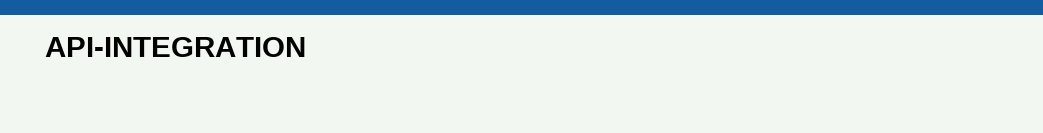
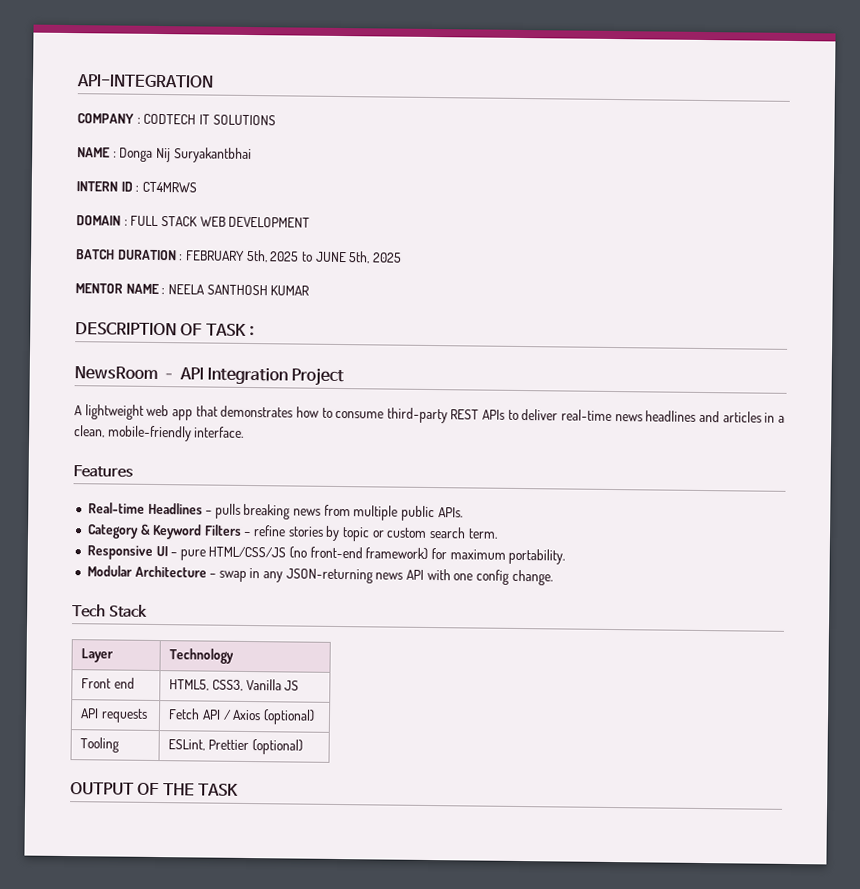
(306, 47) none -> [77,113,276,126] [77,147,252,164] [76,181,197,193] [76,215,311,228] [76,249,402,264] [75,283,310,296] [75,322,255,337] [74,366,345,387] [74,404,785,424] [74,425,245,442] [73,465,133,478] [87,502,463,522] [86,523,498,542] [86,545,566,565] [86,565,553,586] [72,604,149,618] [81,648,115,663] [169,648,235,664] [81,677,135,689] [169,678,300,691] [80,708,148,723] [168,708,315,725] [80,737,120,753] [168,739,303,755] [70,782,239,796] // COMPANY : CODTECH IT SOLUTIONS // NAME : Donga Nij Suryakantbhai // INTERN ID : CT4MRWS // DOMAIN : FULL STACK WEB DEVELOPMENT // BATCH DURATION : FEBRUARY 5th, 2025 to JUNE 5th, 2025 // MENTOR NAME : NEELA SANTHOSH KUMAR // DESCRIPTION OF TASK : // NewsRoom – API Integration Project // A lightweight web app that demonstrates how to consume third-party REST APIs to deliver real-time news headlines and articles in a clean, mobile-friendly interface. // Features // Real-time Headlines – pulls breaking news from multiple public APIs. // Category & Keyword Filters – refine stories by topic or custom search term. // Responsive UI – pure HTML/CSS/JS (no front-end framework) for maximum portability. // Modular Architecture – swap in any JSON-returning news API with one config change. // Tech Stack // Layer | Technology // Front end | HTML5, CSS3, Vanilla JS // API requests | Fetch API / Axios (optional) // Tooling | ESLint, Prettier (optional) // OUTPUT OF THE TASK

